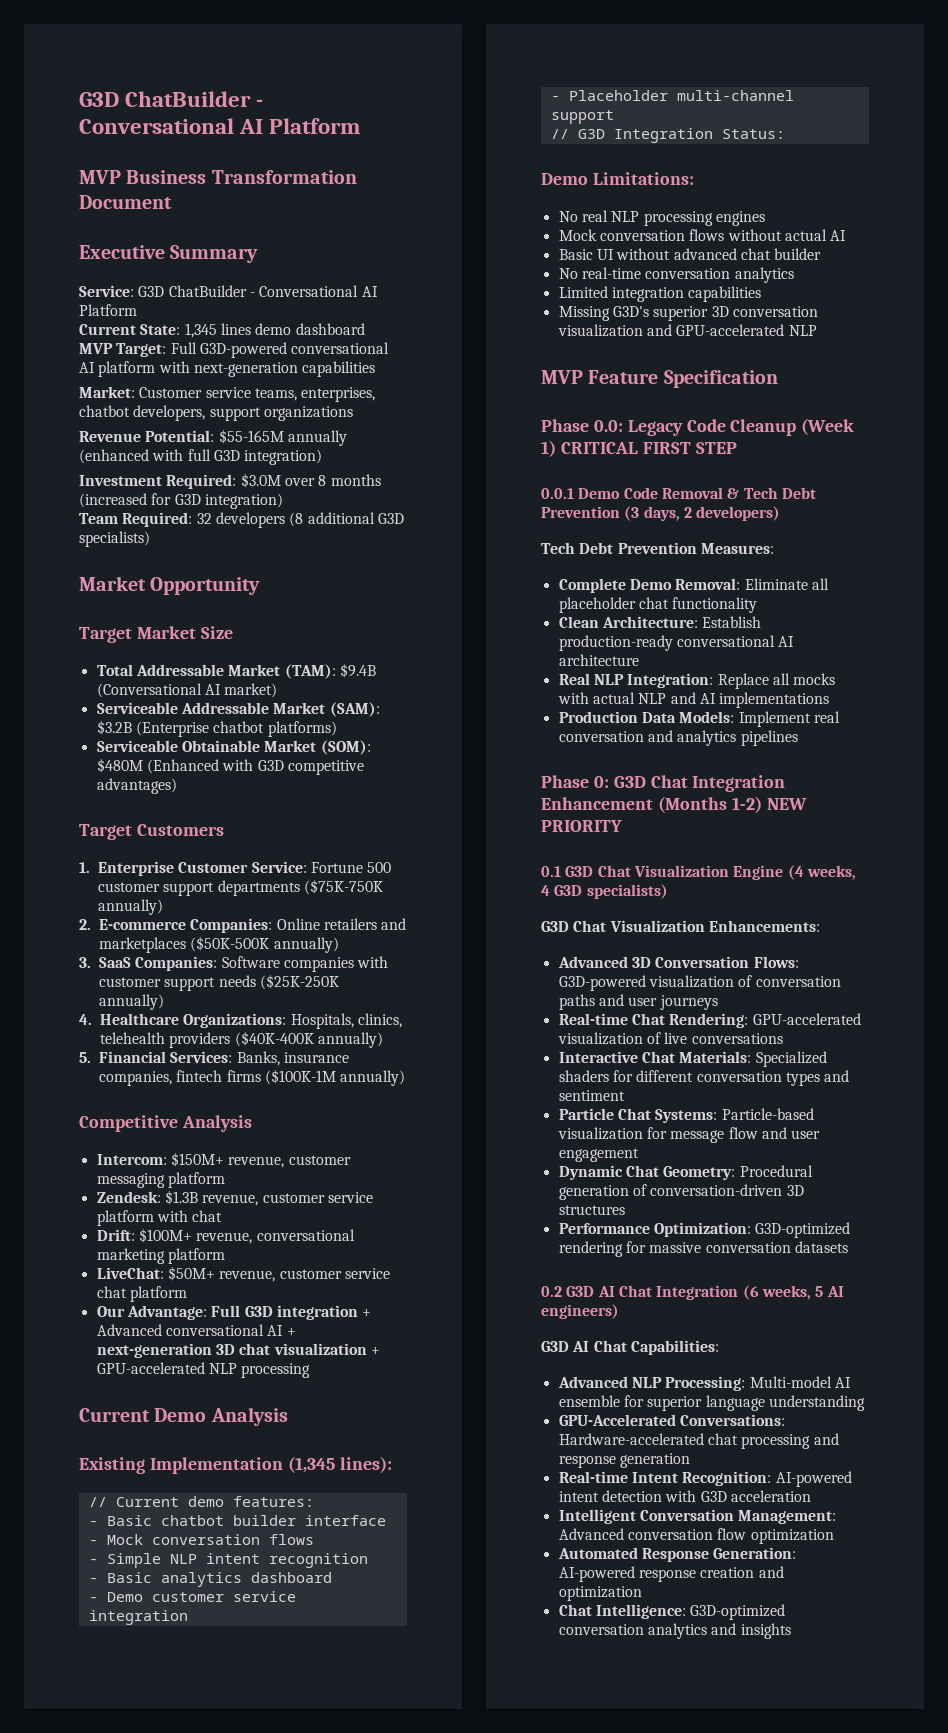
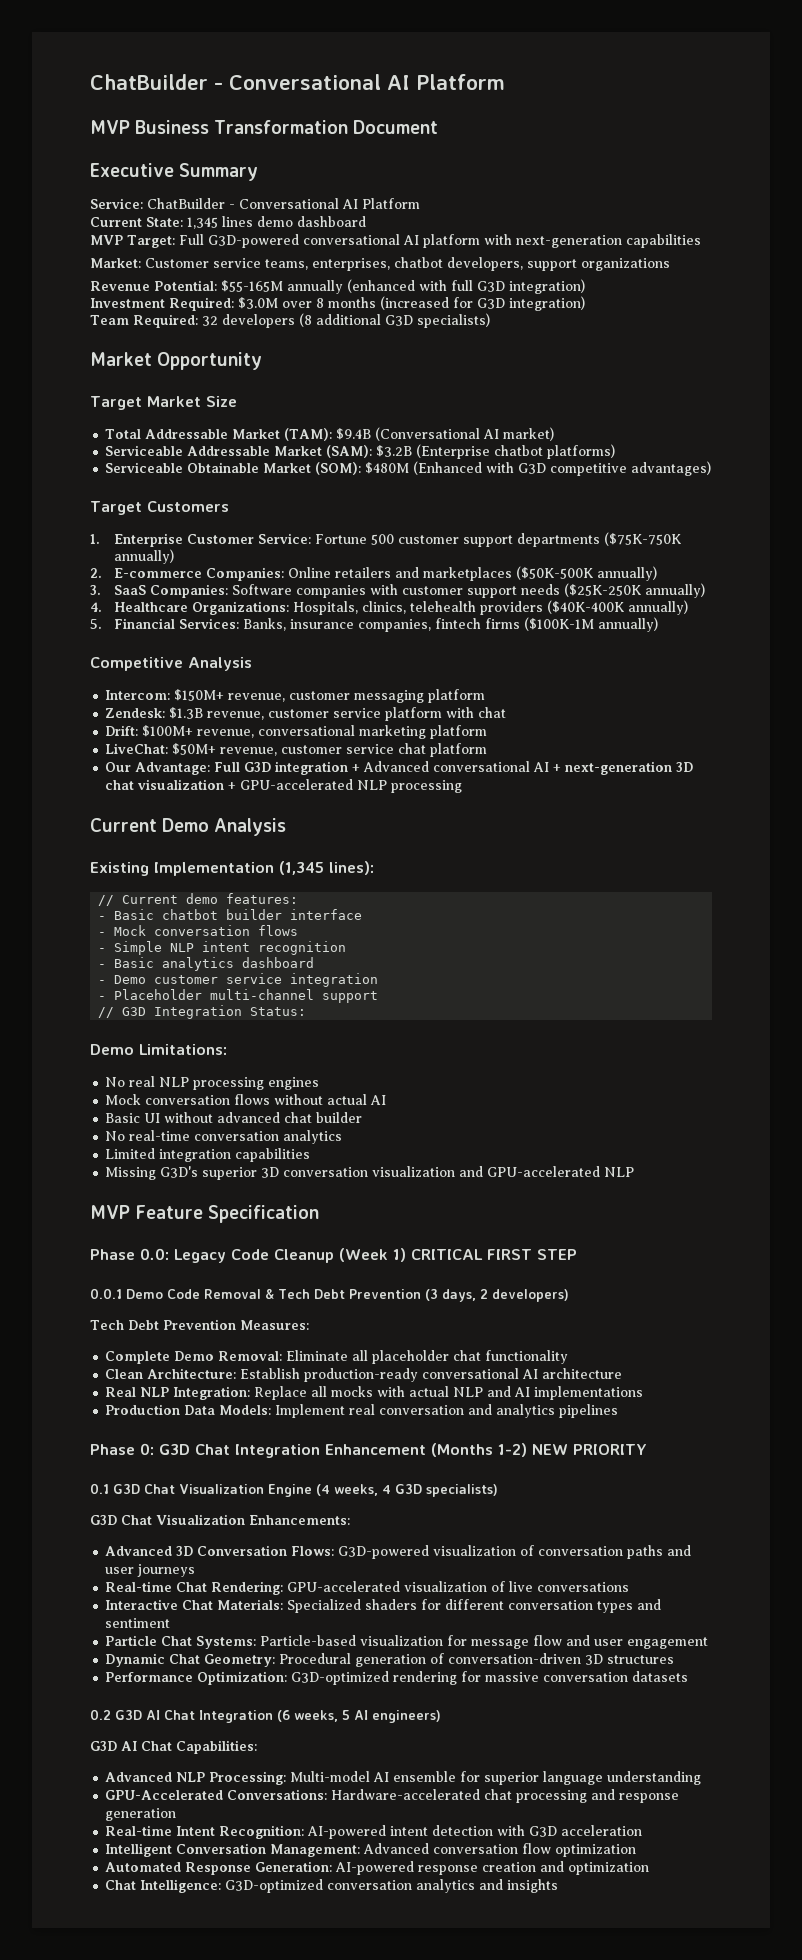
[79,92,119,107] G3D -> (90, 82) none
[138,286,165,297] G3D -> (143, 203) none

